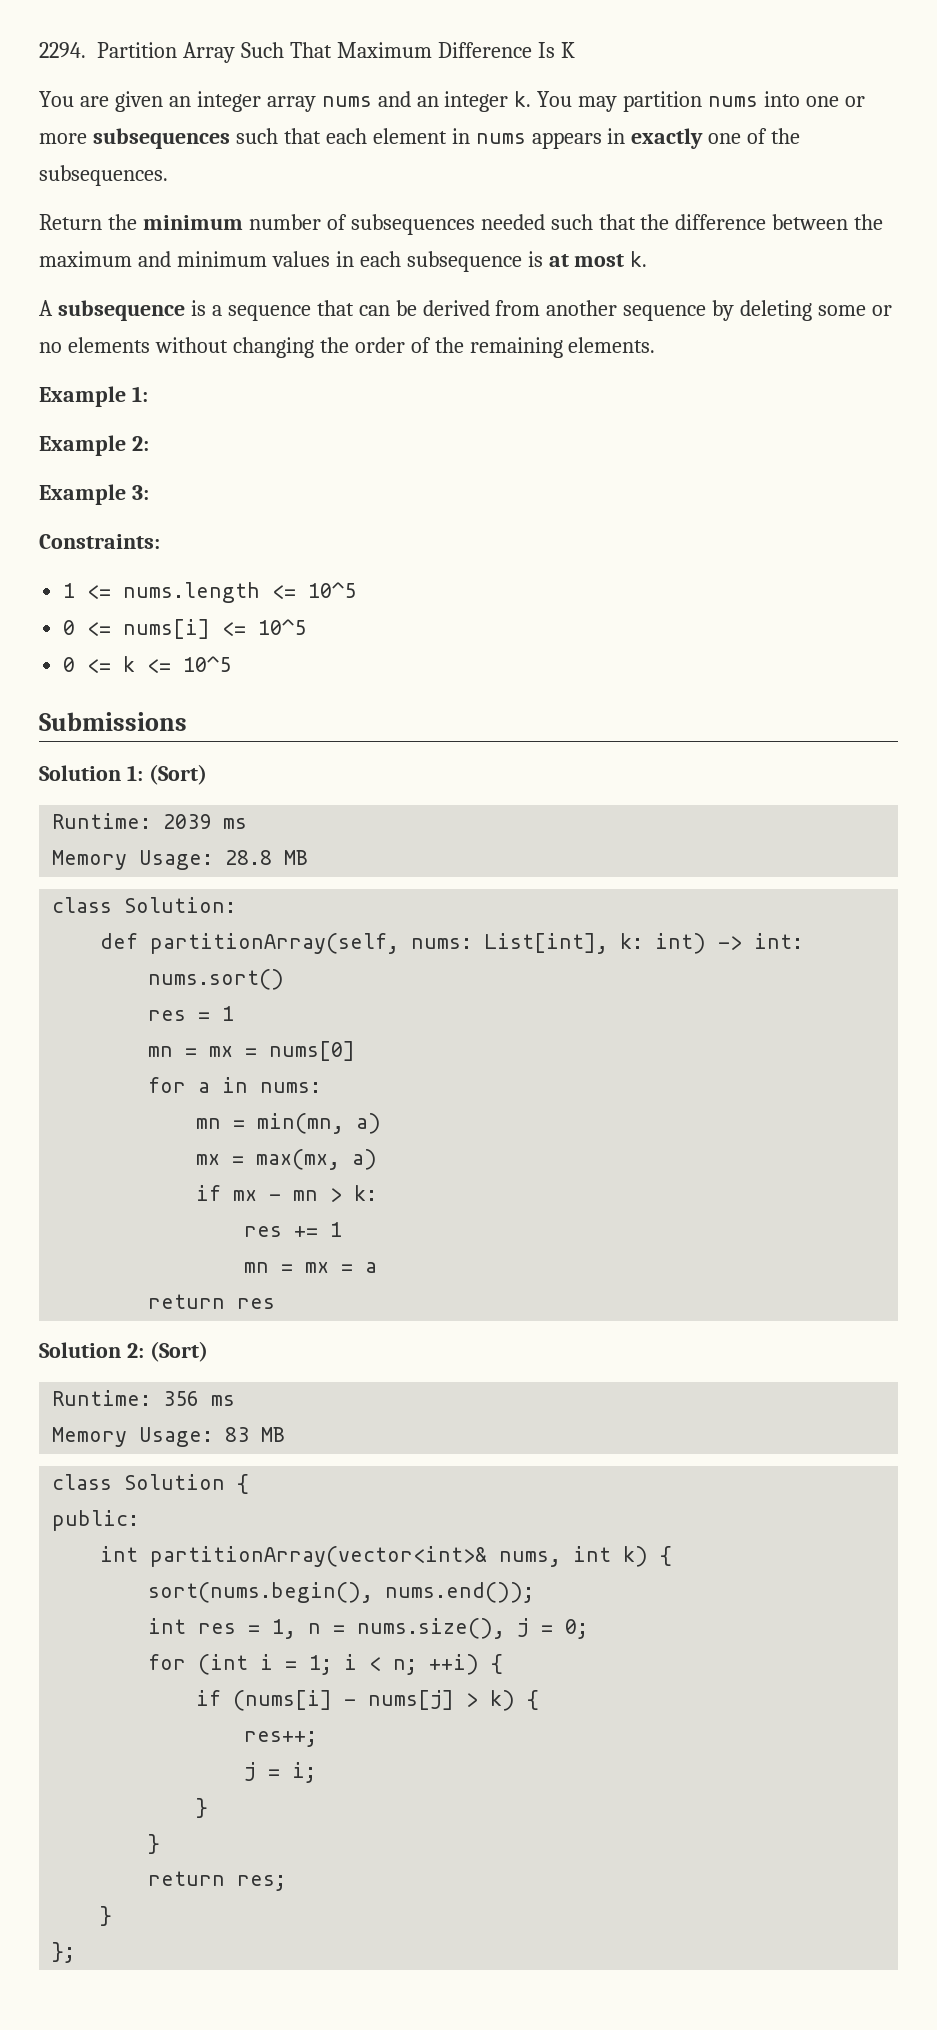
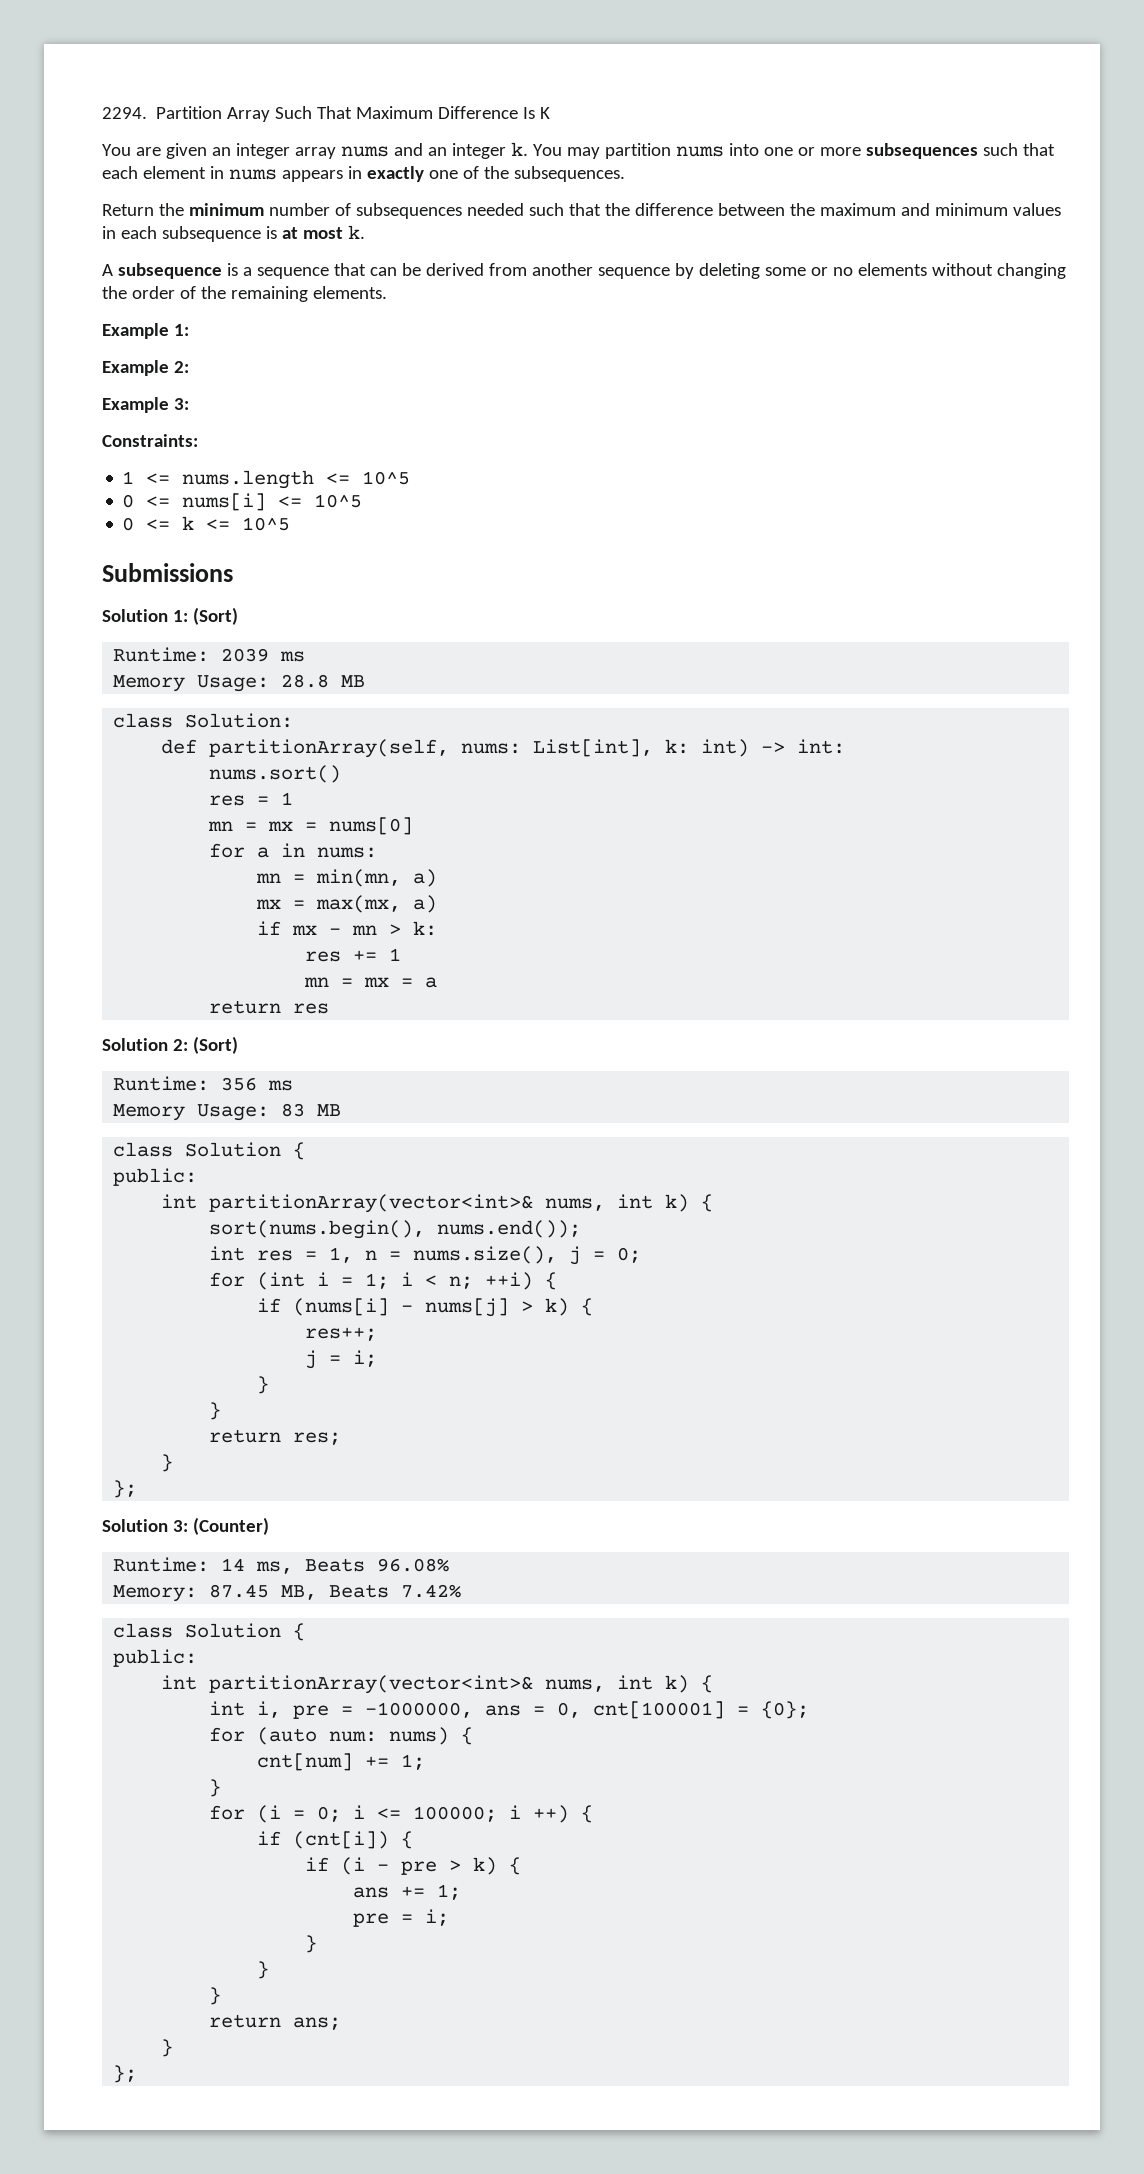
(76, 1952) none -> [102,1517,269,1535] [113,1557,450,1574] [113,1584,462,1602] [113,1623,306,1641] [113,1649,198,1667] [161,1675,714,1694] [209,1701,810,1719] [209,1727,474,1745] [257,1753,426,1771] [209,1779,222,1797] [209,1805,594,1823] [257,1831,414,1849] [305,1857,522,1875] [353,1884,462,1900] [353,1909,450,1927] [305,1935,318,1953] [257,1961,270,1979] [209,1987,222,2005] [209,2014,342,2030] [161,2039,174,2057] [113,2065,138,2083] // Solution 3: (Counter) // Runtime: 14 ms, Beats 96.08% // Memory: 87.45 MB, Beats 7.42% // class Solution { // public: // int partitionArray(vector<int>& nums, int k) { // int i, pre = -1000000, ans = 0, cnt[100001] = {0}; // for (auto num: nums) { // cnt[num] += 1; // } // for (i = 0; i <= 100000; i ++) { // if (cnt[i]) { // if (i - pre > k) { // ans += 1; // pre = i; // } // } // } // return ans; // } // };

